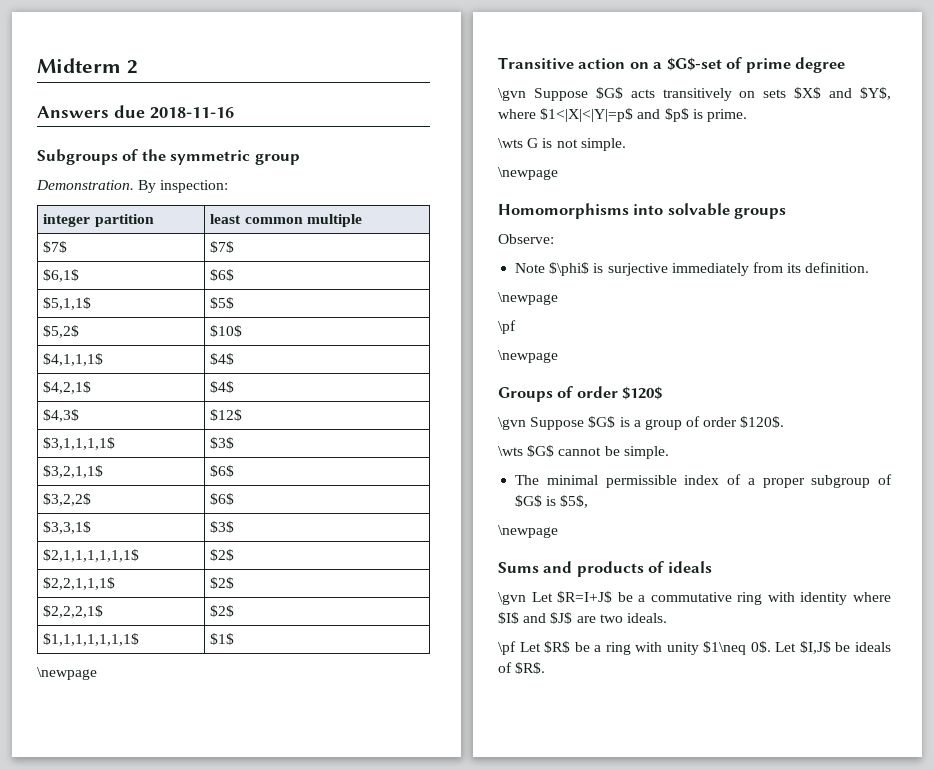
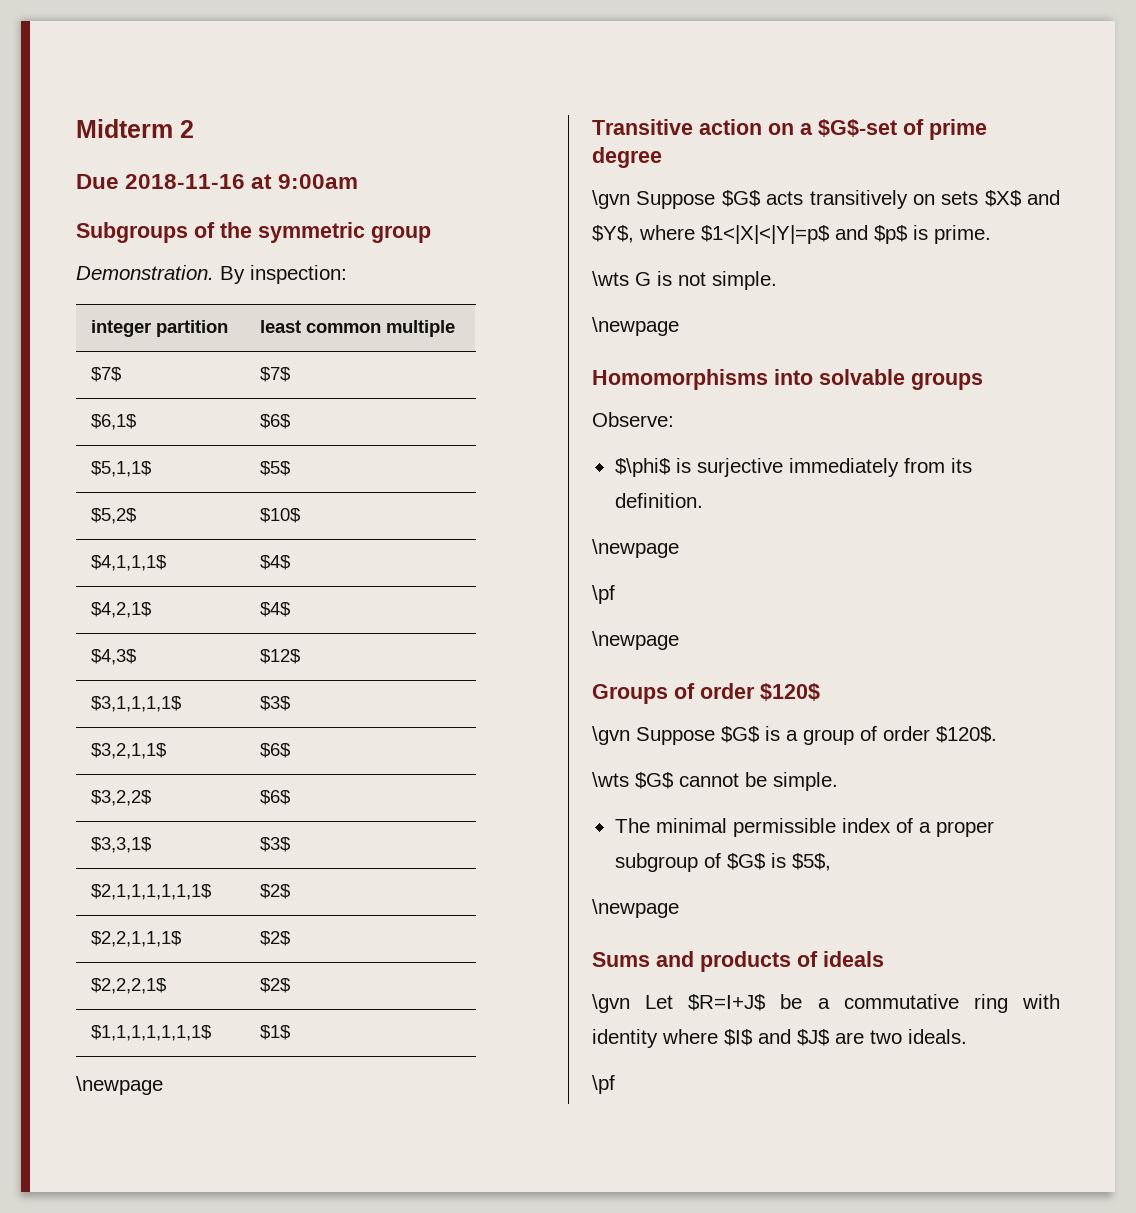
[37,105,145,118] Answers due -> [76,174,119,189] Due
(234, 113) none -> [251,174,359,189] at 9:00am
[515,263,546,273] Note -> (674, 419) none
[519,641,891,655] [498,662,546,674] Let $R$ be a ring with unity $1\neq 0$. Let $I,J$ be ideals of $R$. -> (615, 1084) none

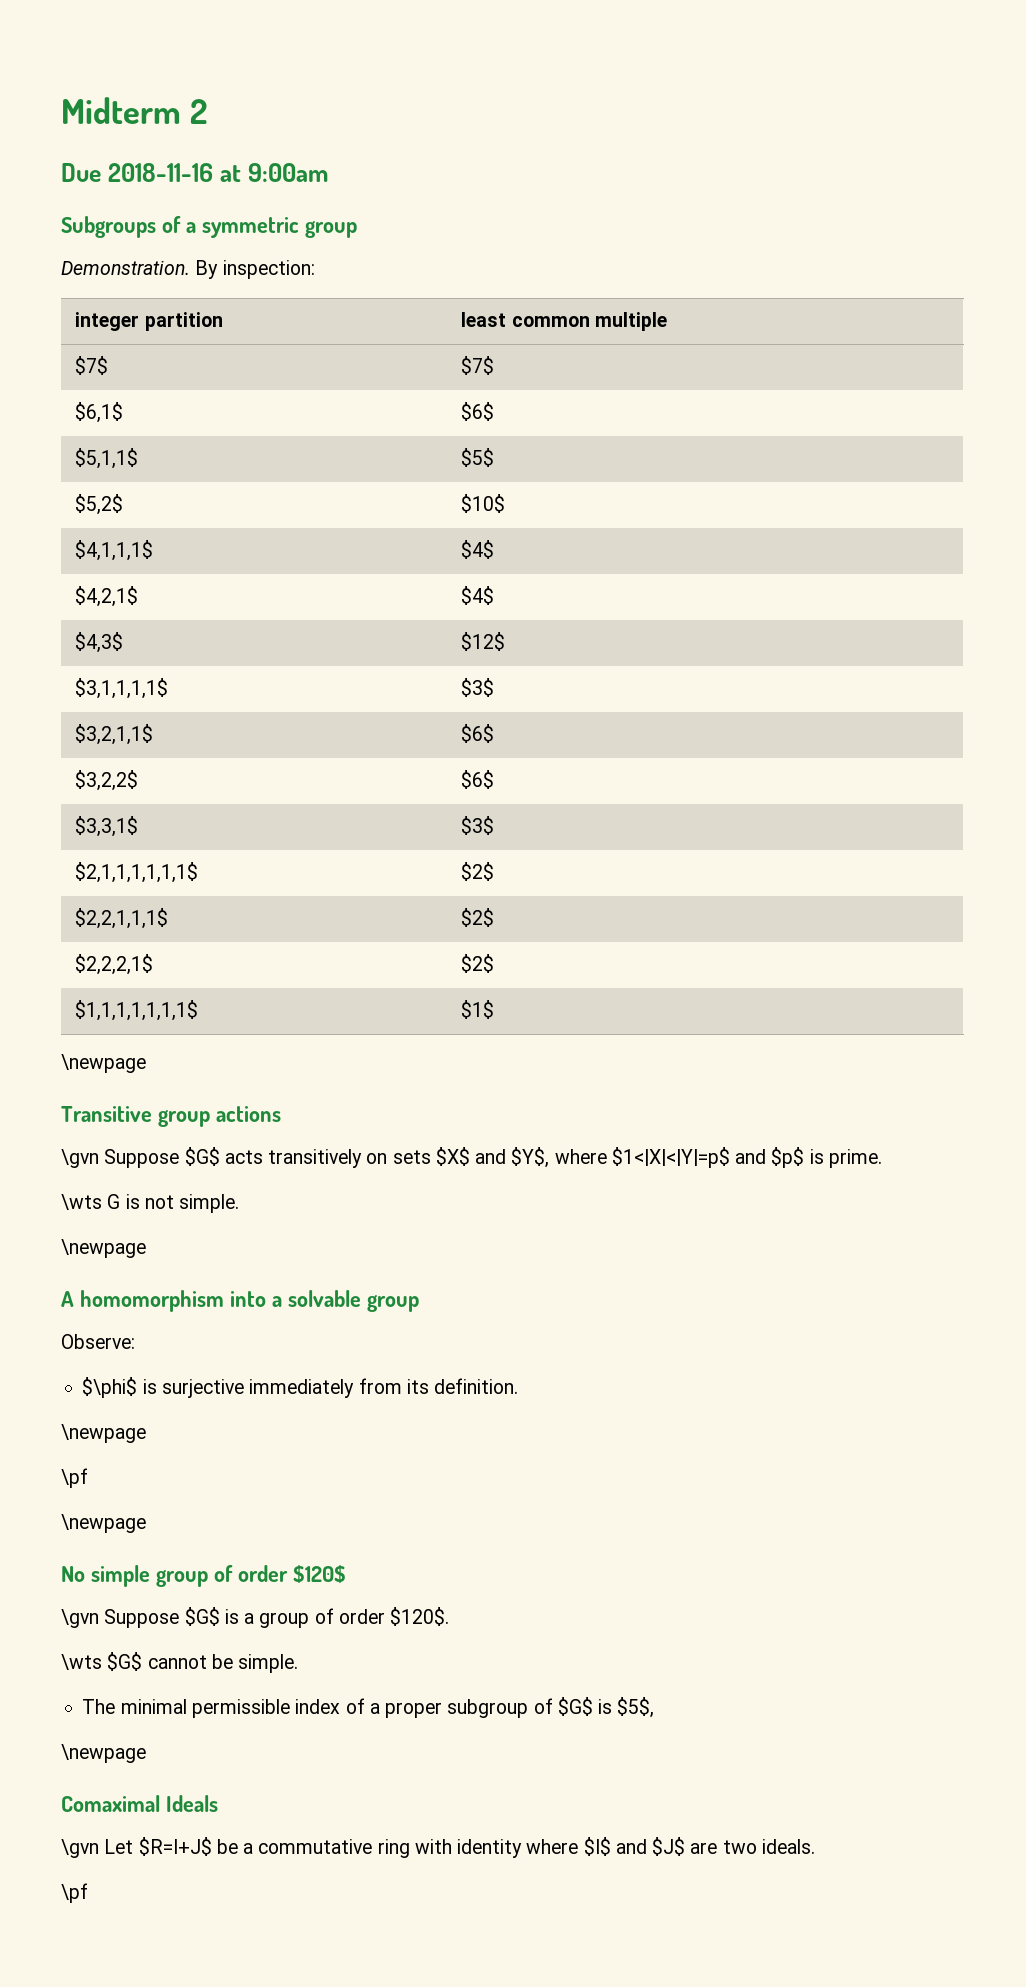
[220,222,252,238] the -> [185,222,196,233] a
[699,119,987,140] [592,147,662,168] action on a $G$-set of prime degree -> [157,1106,281,1127] group actions
[592,369,983,390] Homomorphisms into solvable groups -> [61,1290,419,1312] A homomorphism into a solvable group
[592,684,668,704] Groups -> [61,1565,208,1587] No simple group
[592,951,884,972] Sums and products of ideals -> [61,1795,218,1812] Comaximal Ideals

